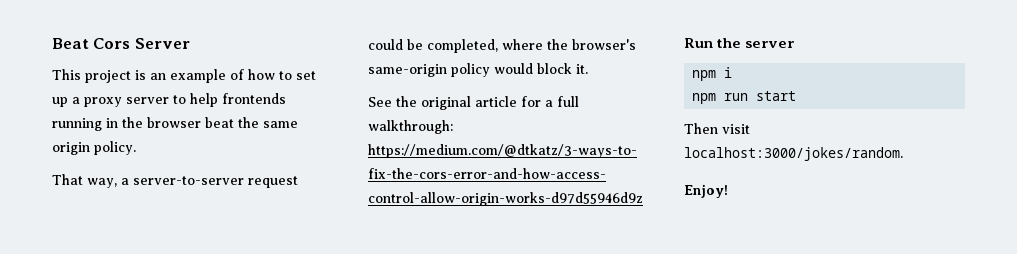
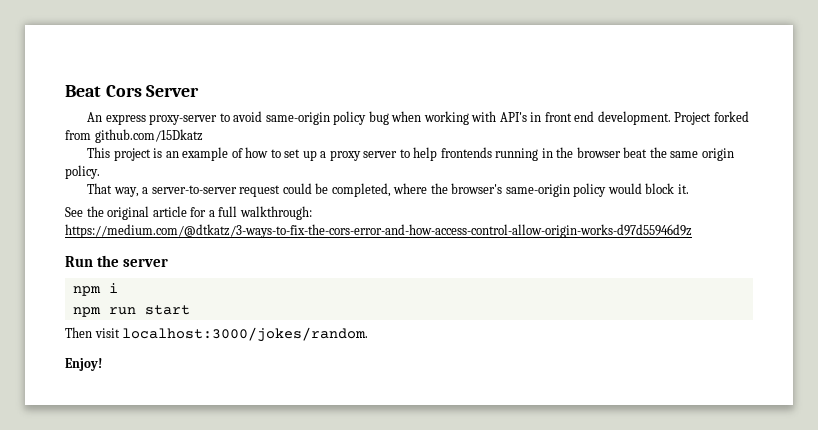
(190, 43) none -> [87,111,749,125] [65,129,203,143] // An express proxy-server to avoid same-origin policy bug when working with API's in front end development. Project forked from github.com/15Dkatz

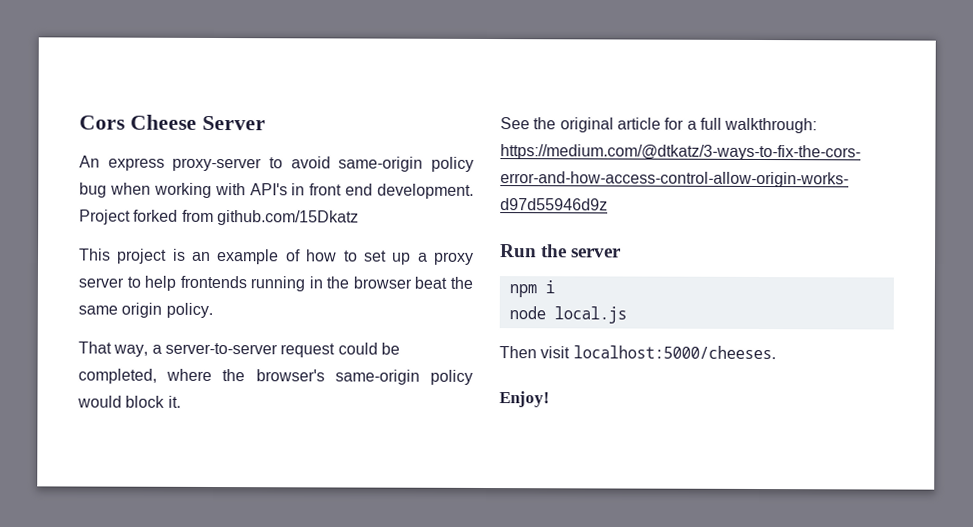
[65,85,142,97] Beat Cors -> [79,114,197,130] Cors Cheese
[72,305,190,317] npm run start -> [508,306,627,324] node local.js
[122,327,369,342] localhost:3000/jokes/random. -> [572,345,776,360] localhost:5000/cheeses.

